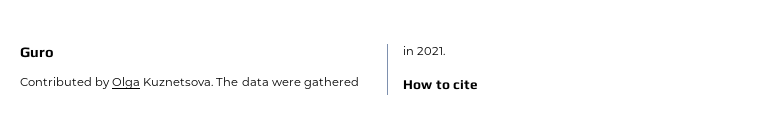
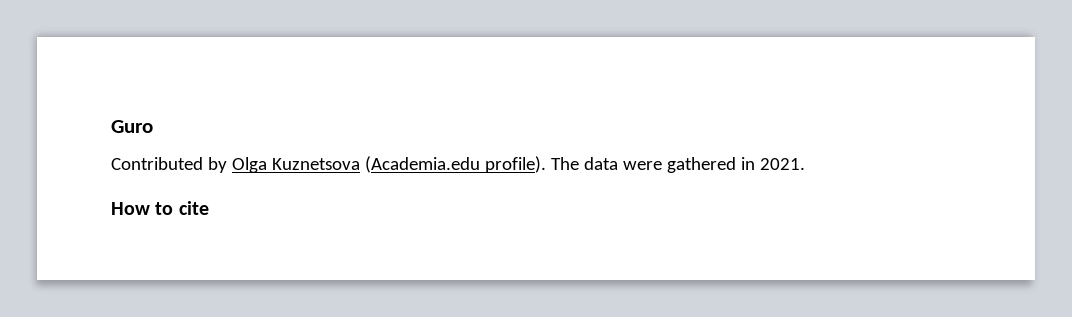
[143,78,214,86] Kuznetsova. -> [271,156,546,173] Kuznetsova (Academia.edu profile).

